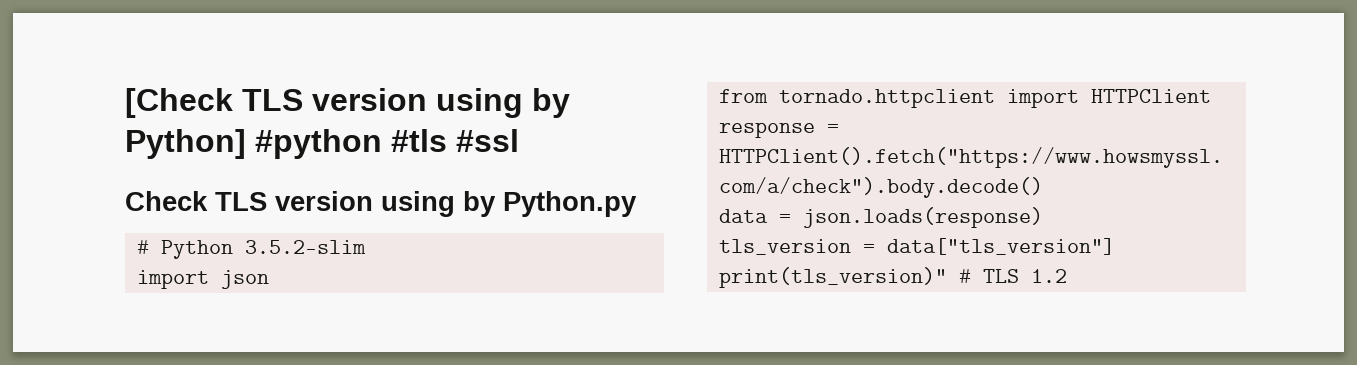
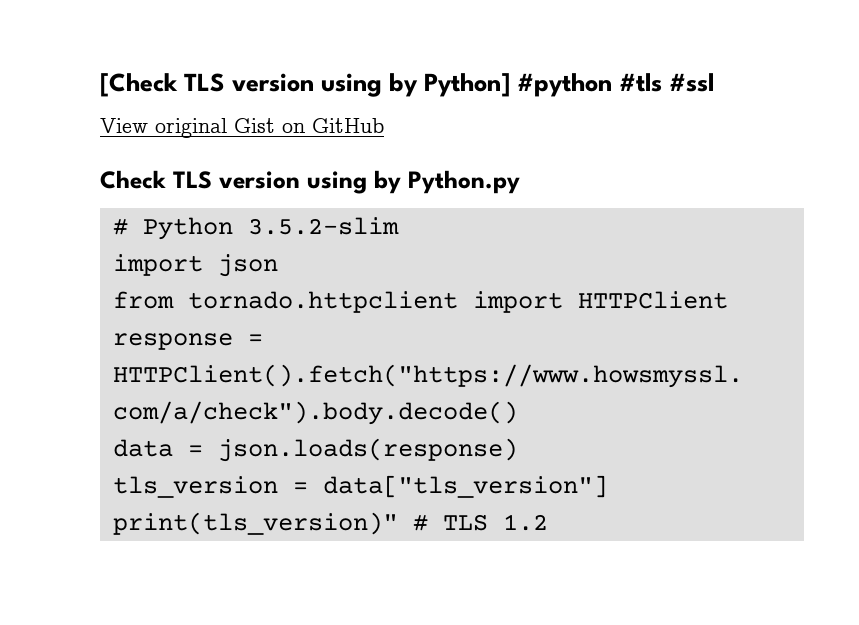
(519, 140) none -> [100,118,384,138] // View original Gist on GitHub

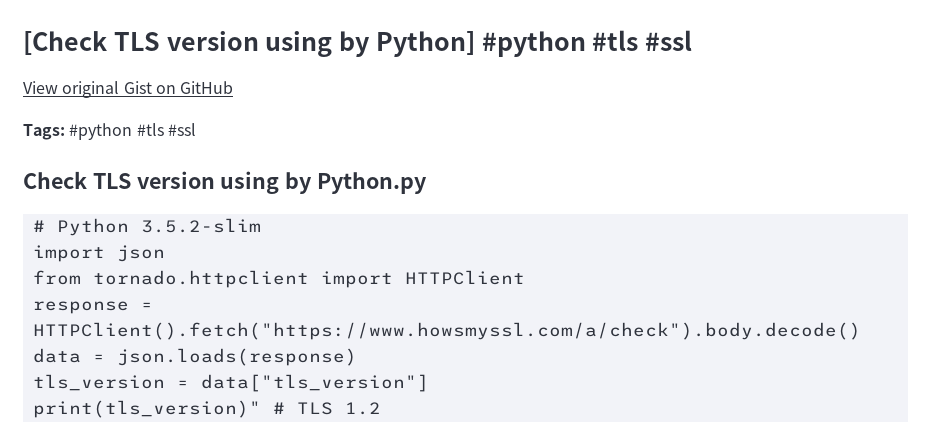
(384, 125) none -> [23,123,196,140] // Tags: #python #tls #ssl

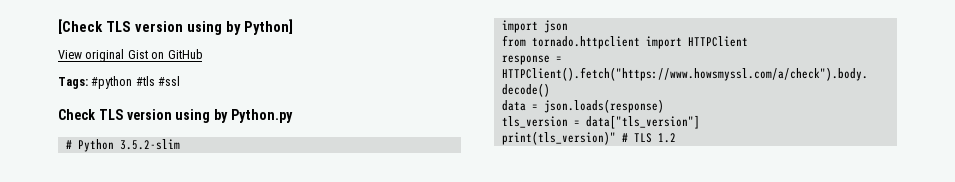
[481,30,692,57] #python #tls #ssl -> (293, 27) none

